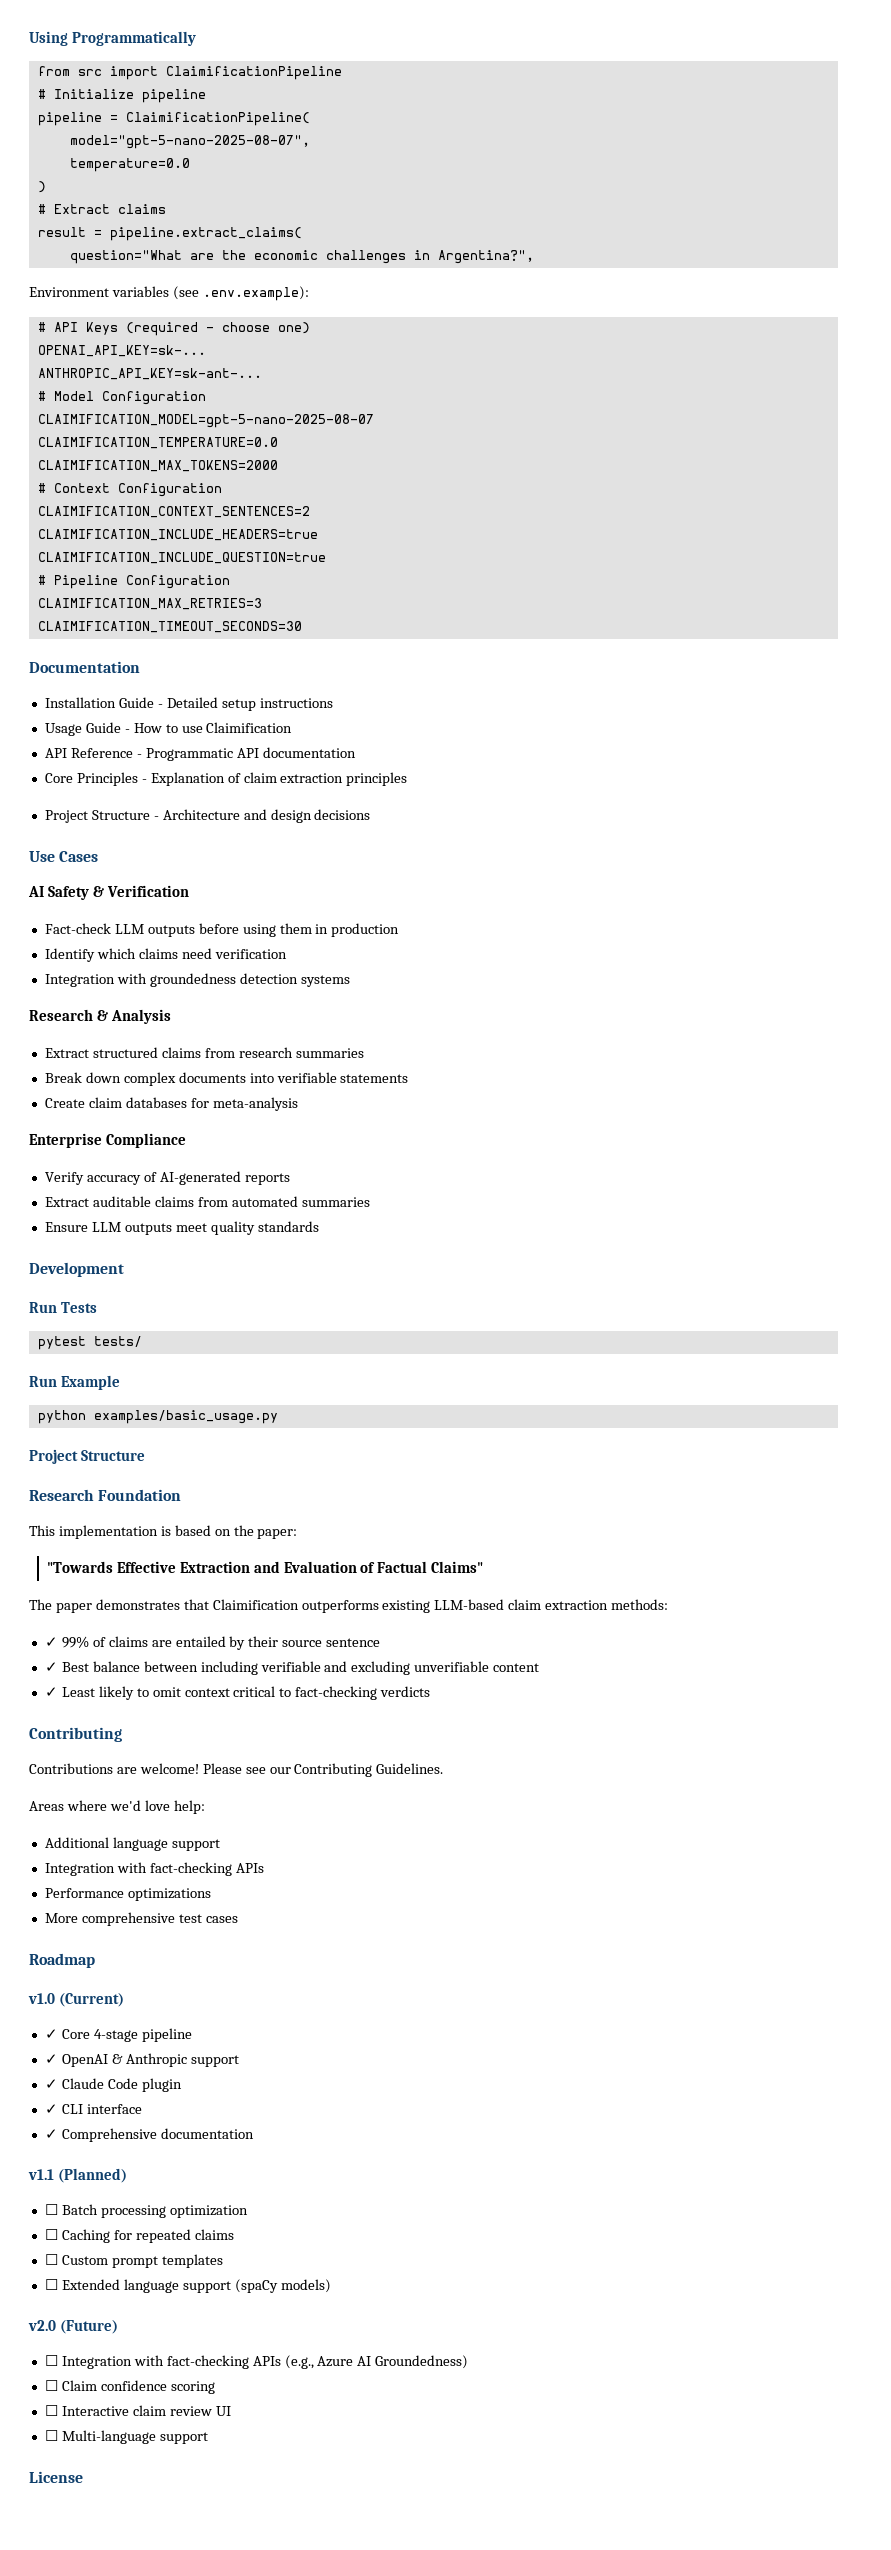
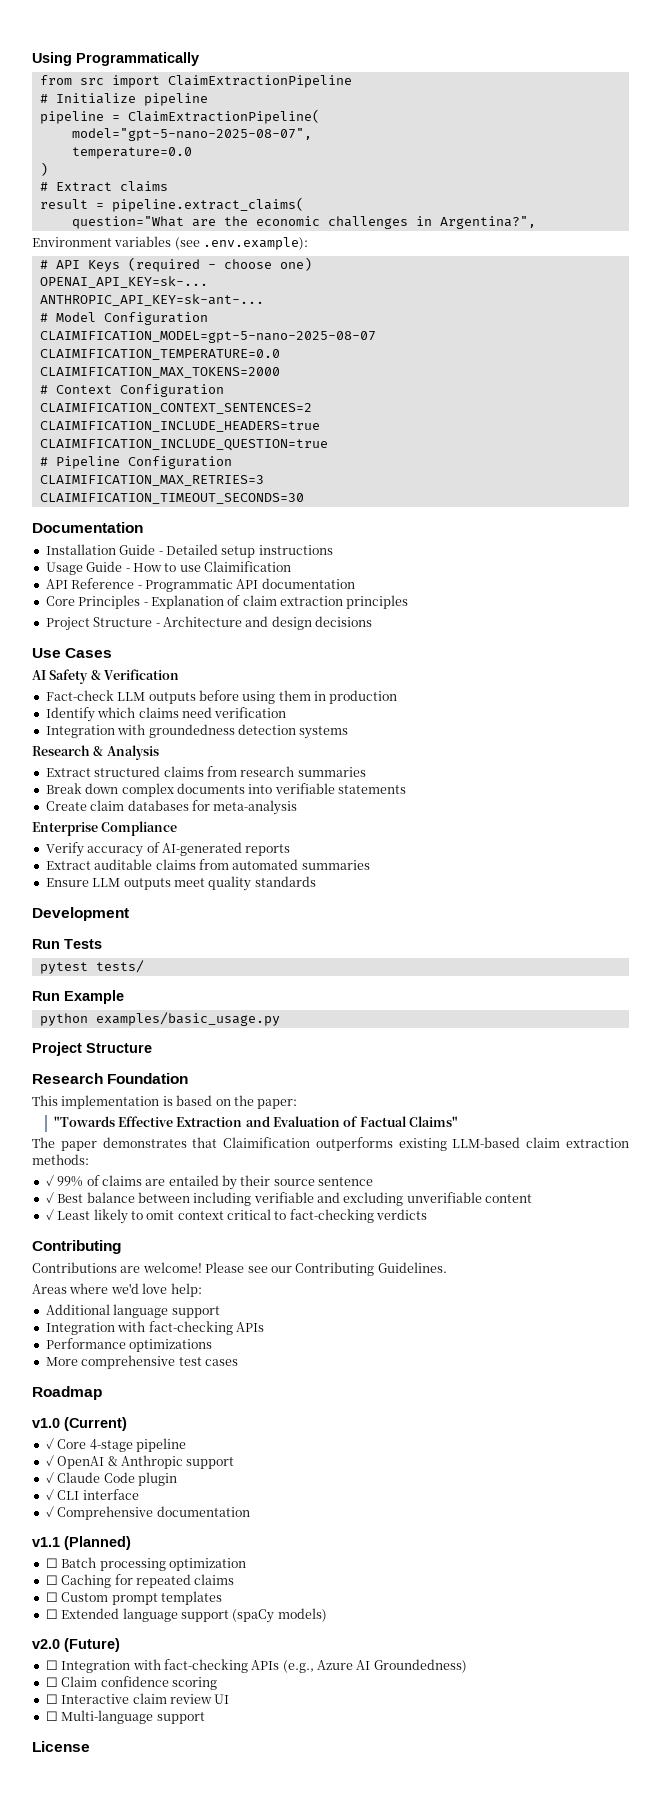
[165,66,342,80] ClaimificationPipeline -> [167,75,352,88] ClaimExtractionPipeline
[125,112,310,126] ClaimificationPipeline( -> [127,109,320,124] ClaimExtractionPipeline(

